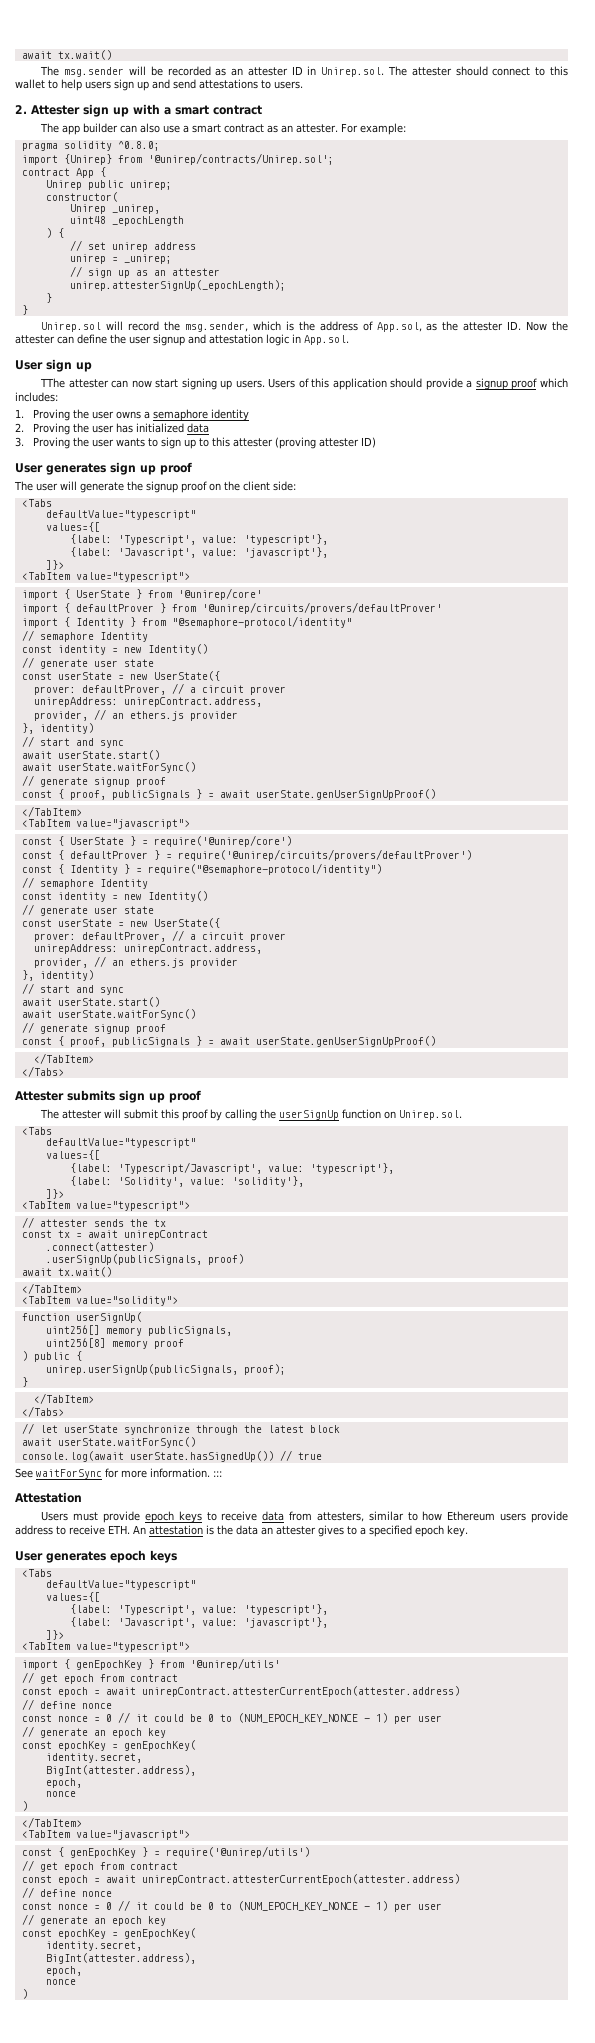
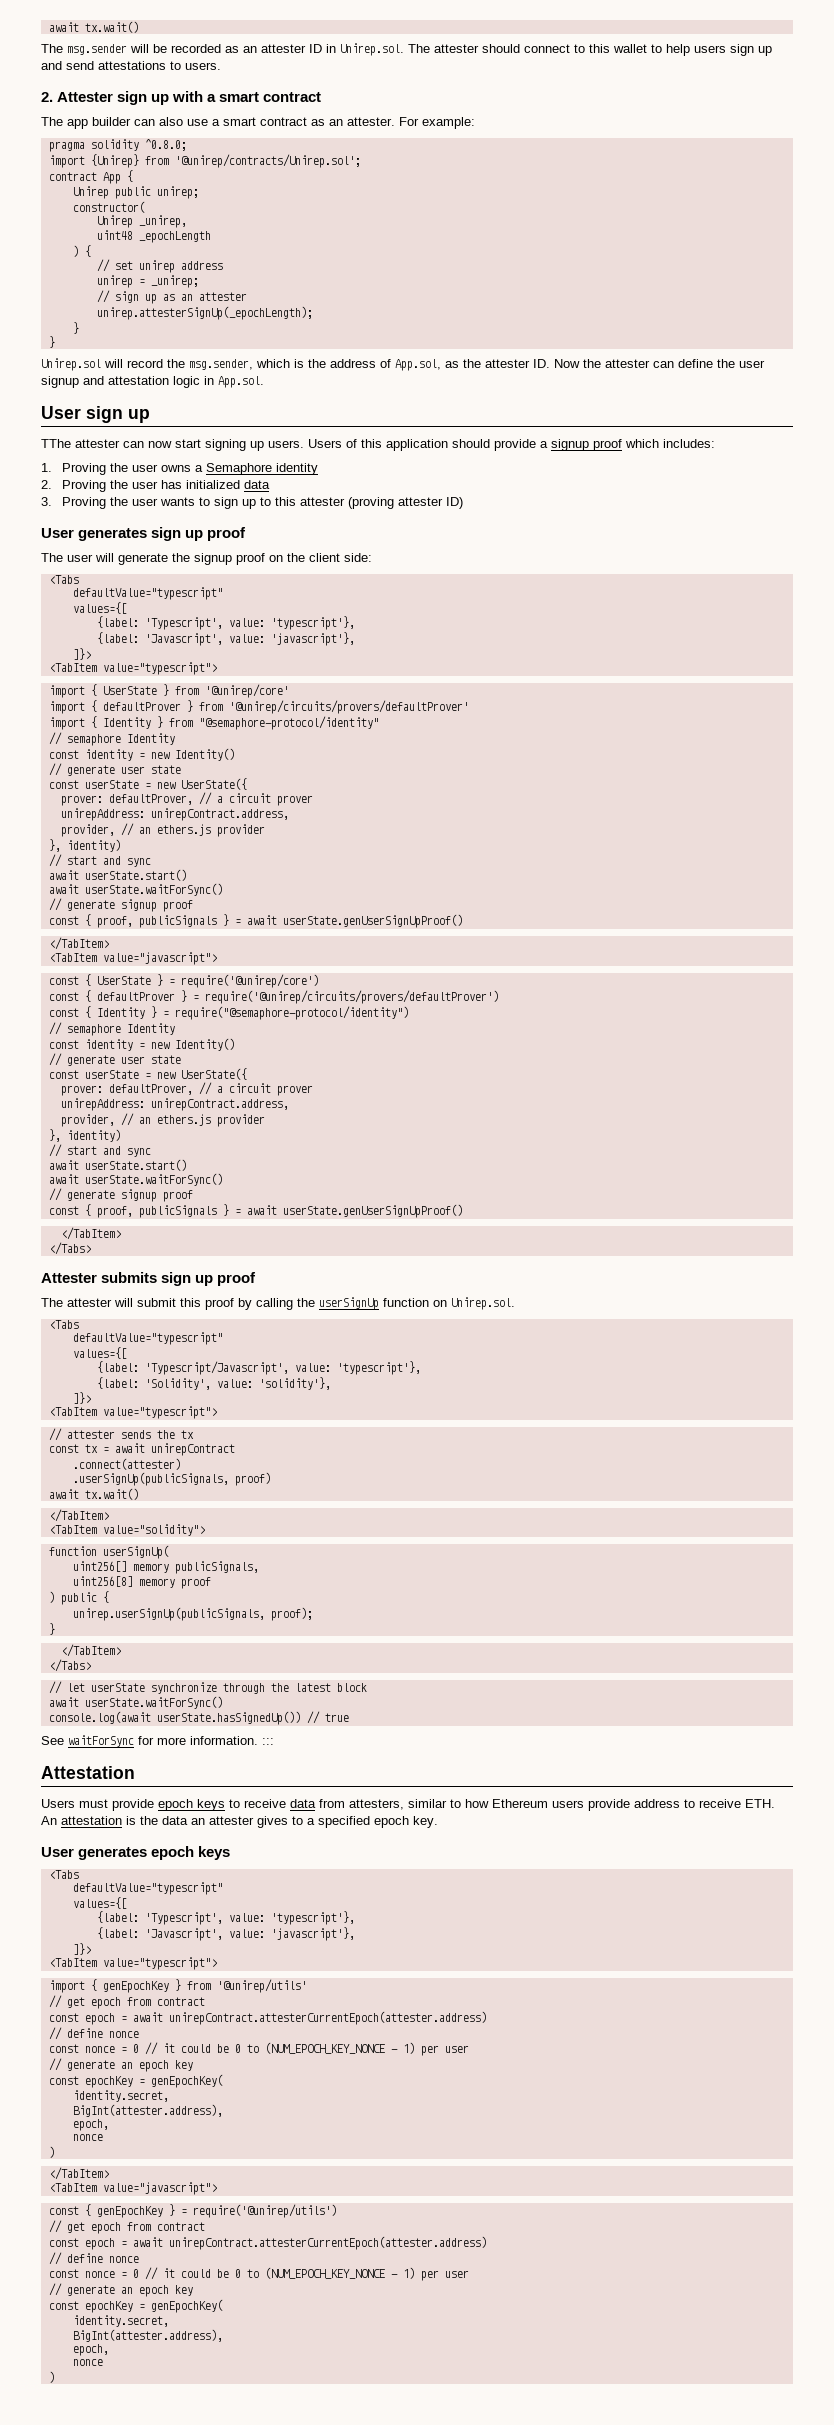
[152,409,208,421] semaphore -> [205,463,272,475] Semaphore

